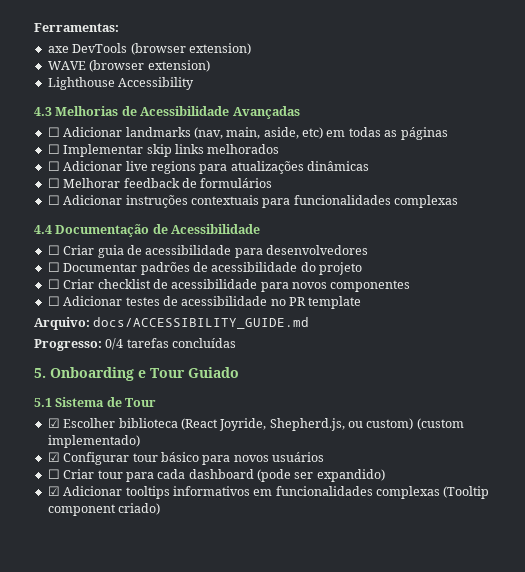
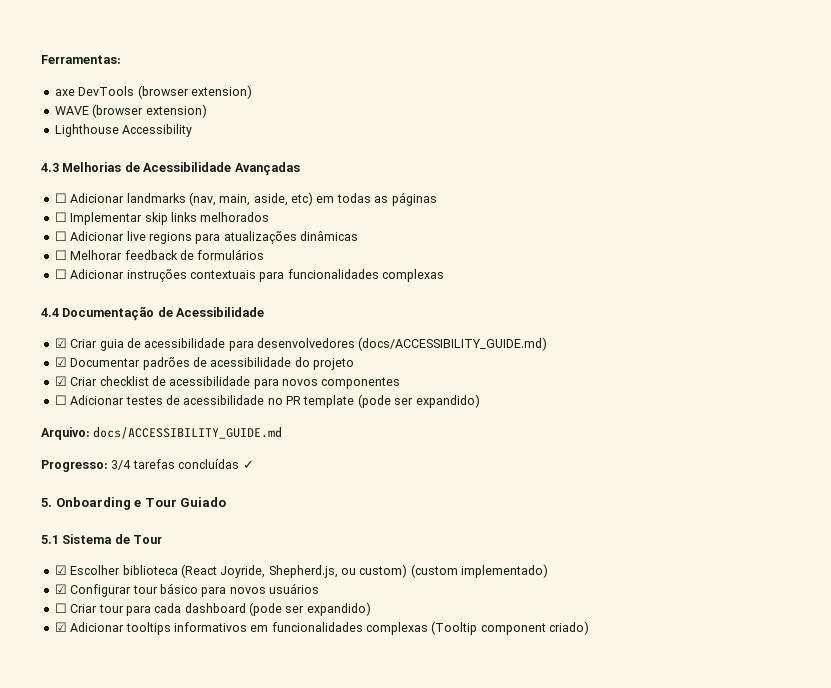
[47,245,60,255] ☐ -> [54,338,67,348] ☑
[47,262,60,272] // ☐ -> [358,337,548,351] [54,357,67,367] (docs/ACCESSIBILITY_GUIDE.md) // ☑
[47,279,60,289] ☐ -> [54,376,67,386] ☑
(362, 302) none -> [357,394,480,408] (pode ser expandido)
[105,338,124,350] 0/4 -> [111,460,132,470] 3/4
(237, 343) none -> [242,460,254,469] ✓

